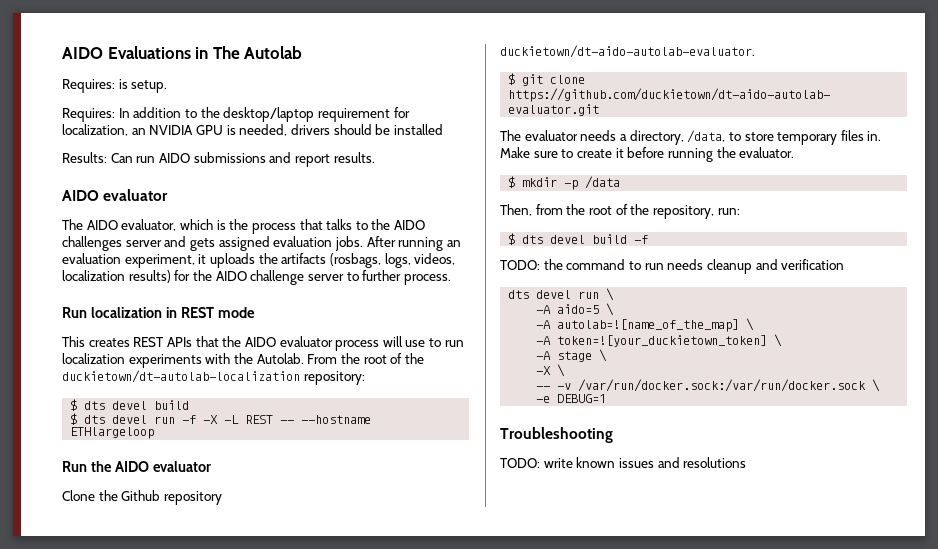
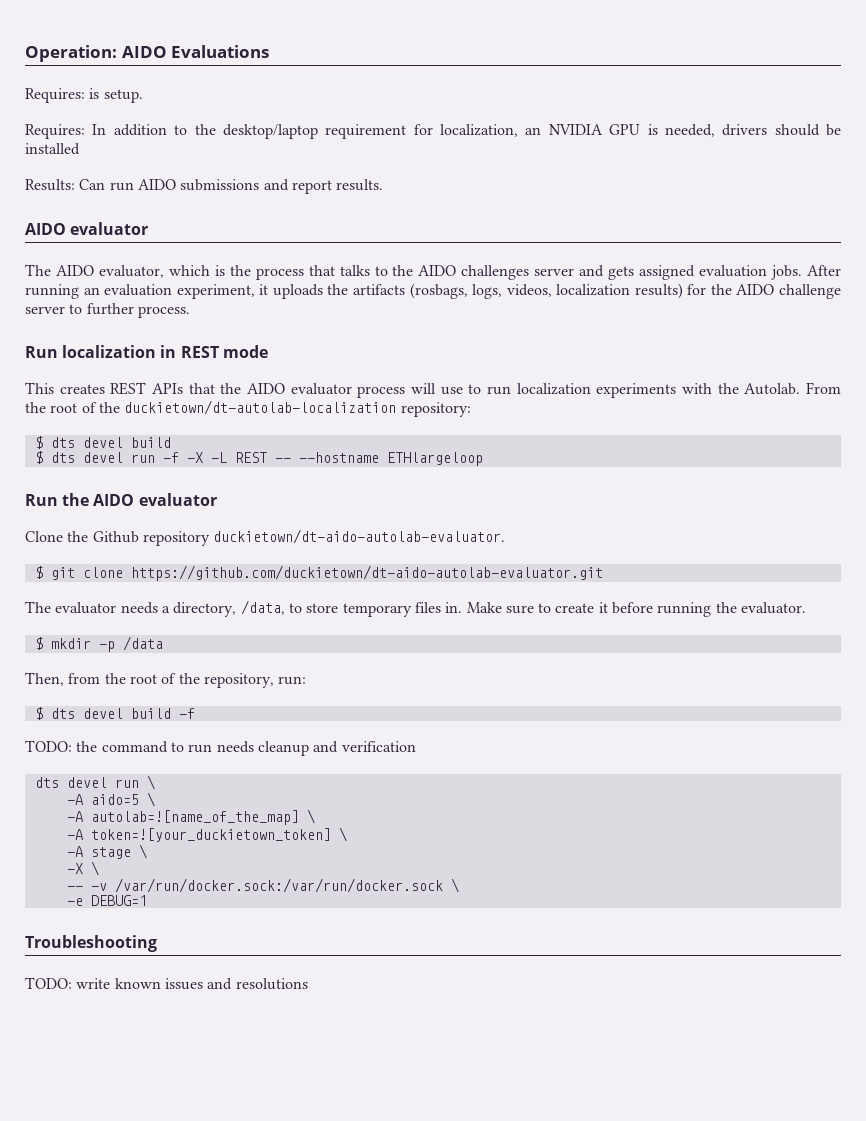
(62, 53) none -> [25,45,117,62] Operation:
[195,46,303,59] in The Autolab -> (270, 51) none

